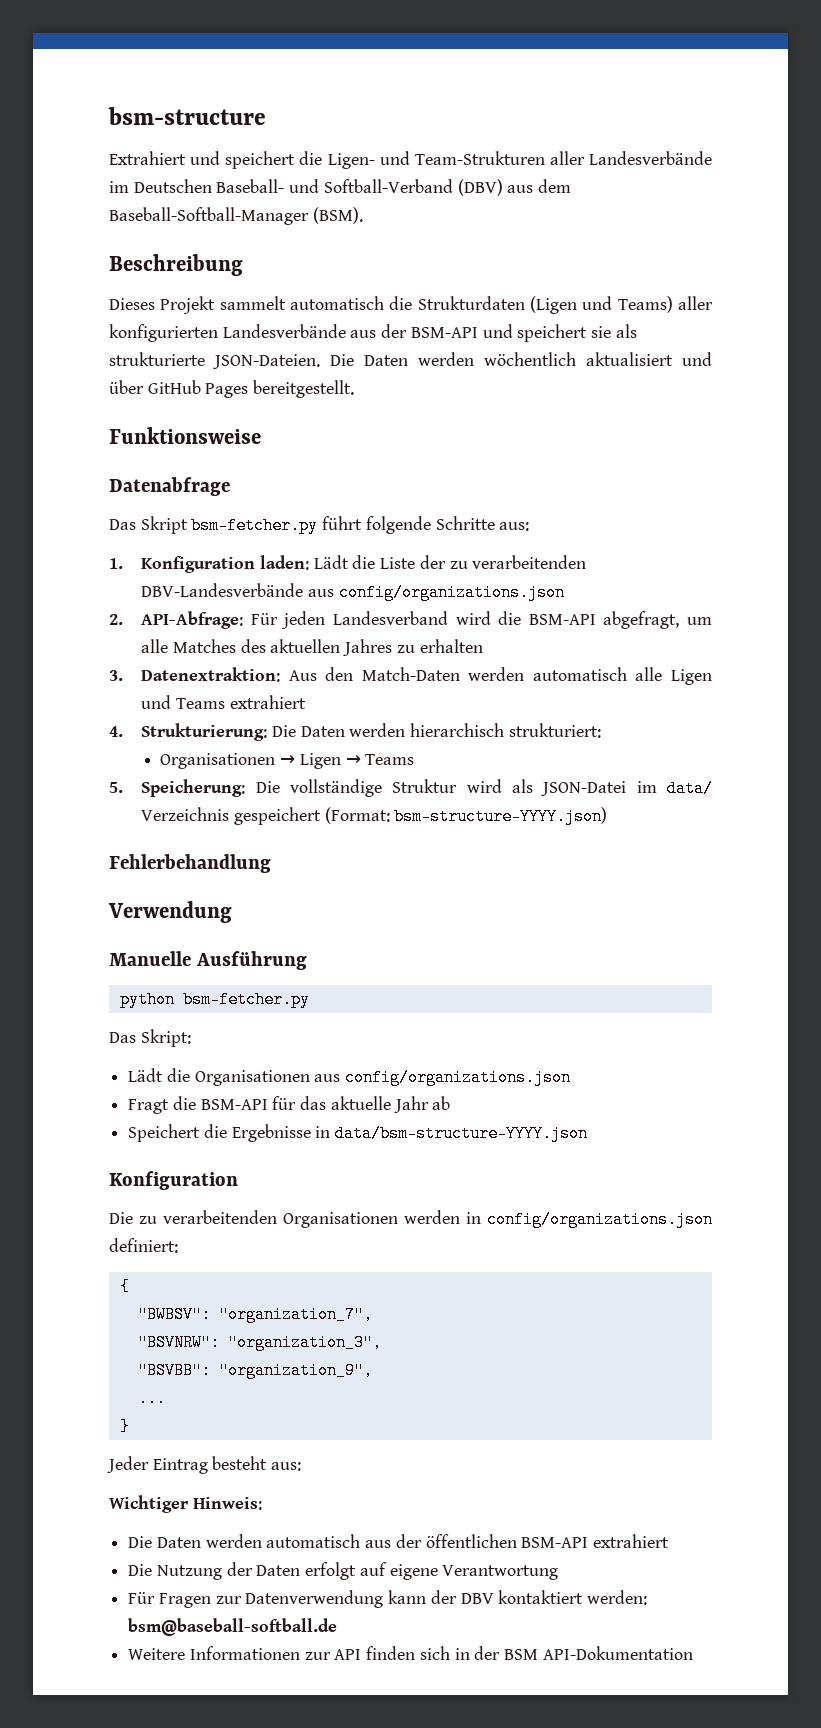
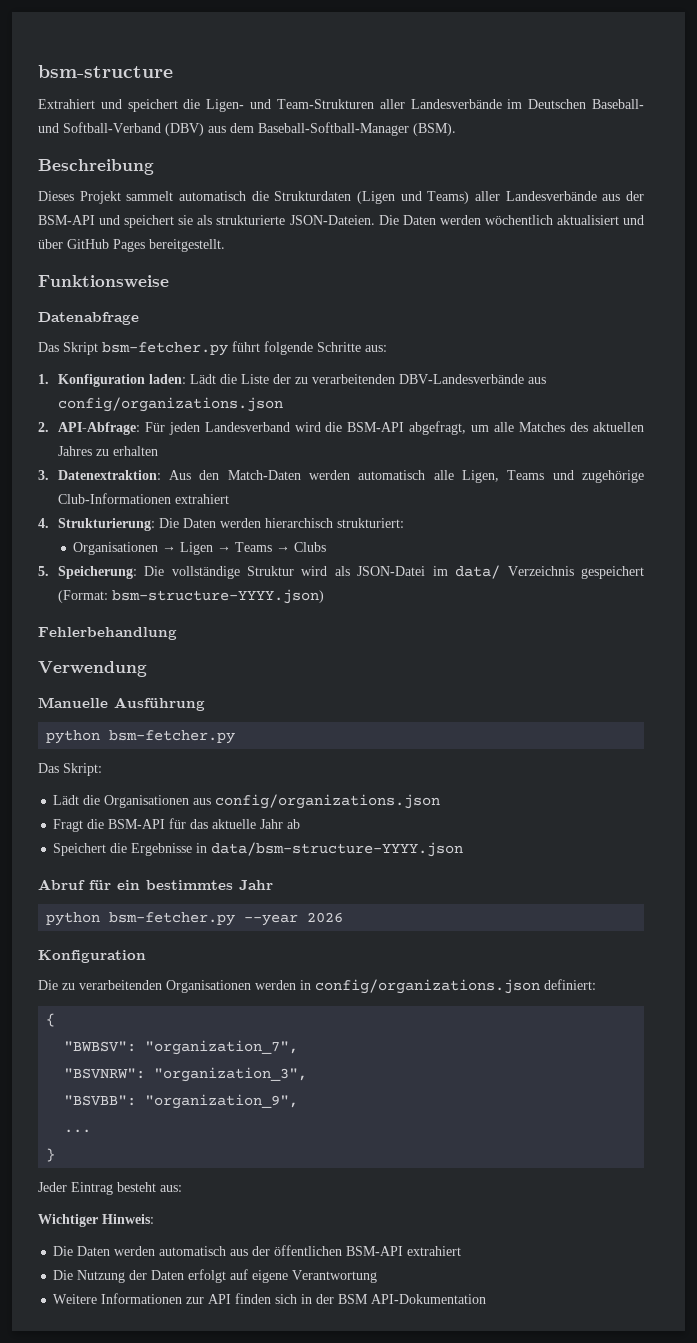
[109,324,218,342] konfigurierten -> (500, 196) none
[671,669,712,685] [141,695,225,709] Ligen und Teams -> [462,470,645,483] [57,493,171,504] Ligen, Teams und zugehörige Club-Informationen
(415, 759) none -> [276,542,327,552] → Clubs
(589, 1133) none -> [38,879,273,890] [46,912,344,926] // Abruf für ein bestimmtes Jahr // python bsm-fetcher.py --year 2026
[128,1590,648,1608] [128,1618,338,1636] // Für Fragen zur Datenverwendung kann der DBV kontaktiert werden: bsm@baseball-softball.de -> (378, 1276) none

